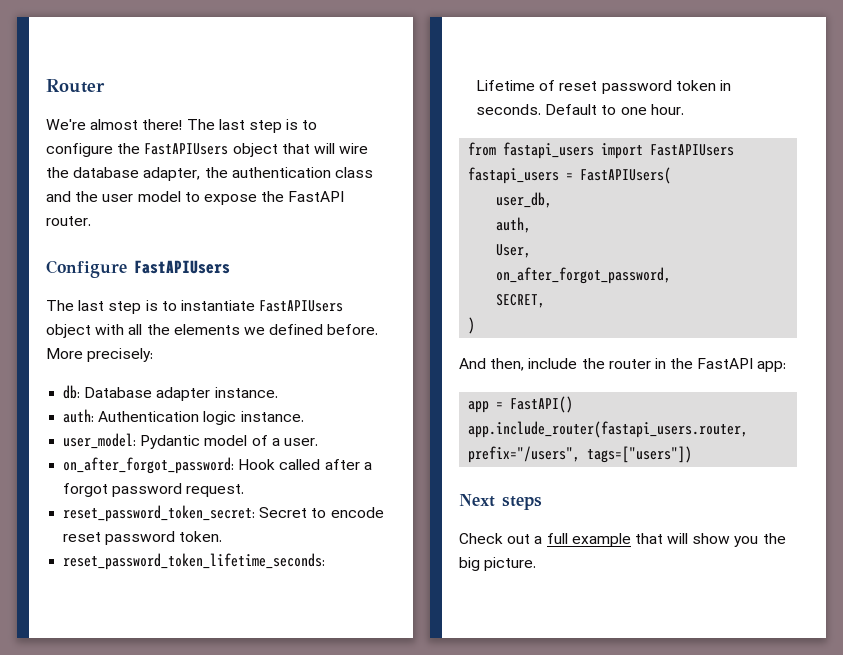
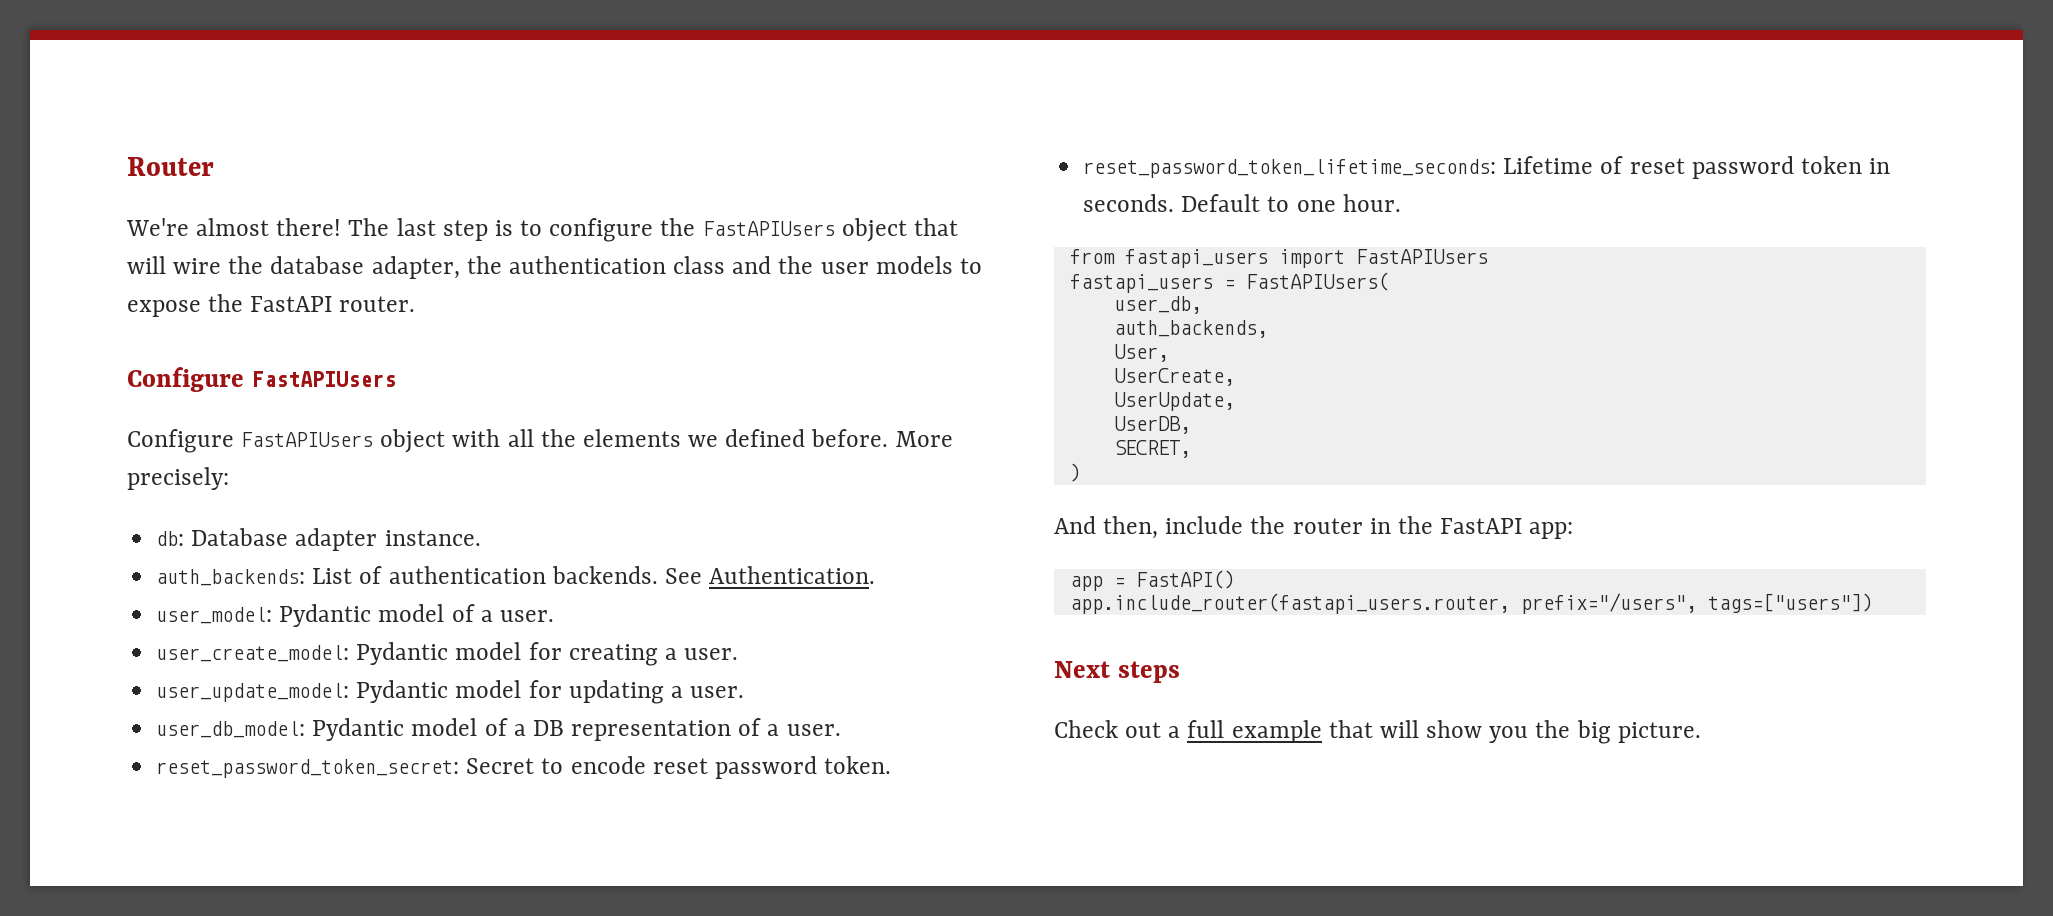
[137,191,181,202] model -> [875,256,953,274] models
[46,300,255,314] The last step is to instantiate -> [127,429,234,453] Configure
[63,409,304,425] auth: Authentication logic instance. -> [156,566,876,586] auth_backends: List of authentication backends. See Authentication.
[63,457,372,474] [63,483,245,497] on_after_forgot_password: Hook called after a forgot password request. -> [156,642,739,666] [156,680,745,704] [156,718,841,741] user_create_model: Pydantic model for creating a user. // user_update_model: Pydantic model for updating a user. // user_db_model: Pydantic model of a DB representation of a user.
[496,217,532,233] auth, -> [1113,320,1268,338] auth_backends,
[496,267,672,284] on_after_forgot_password, -> [1113,368,1235,386] [1113,392,1235,411] [1113,416,1191,434] UserCreate, // UserUpdate, // UserDB,

